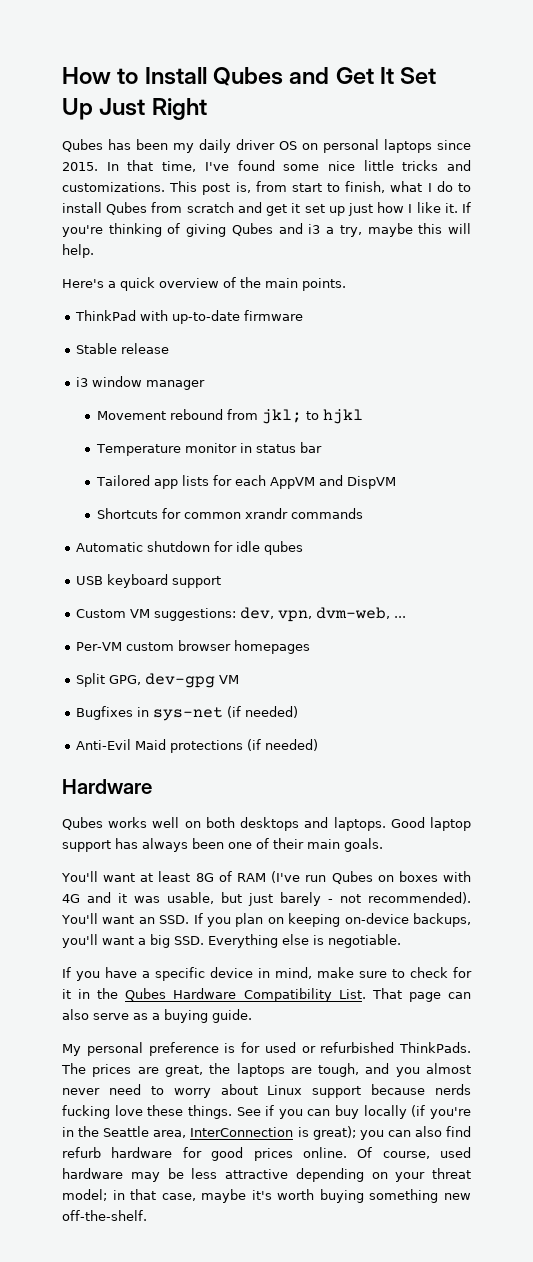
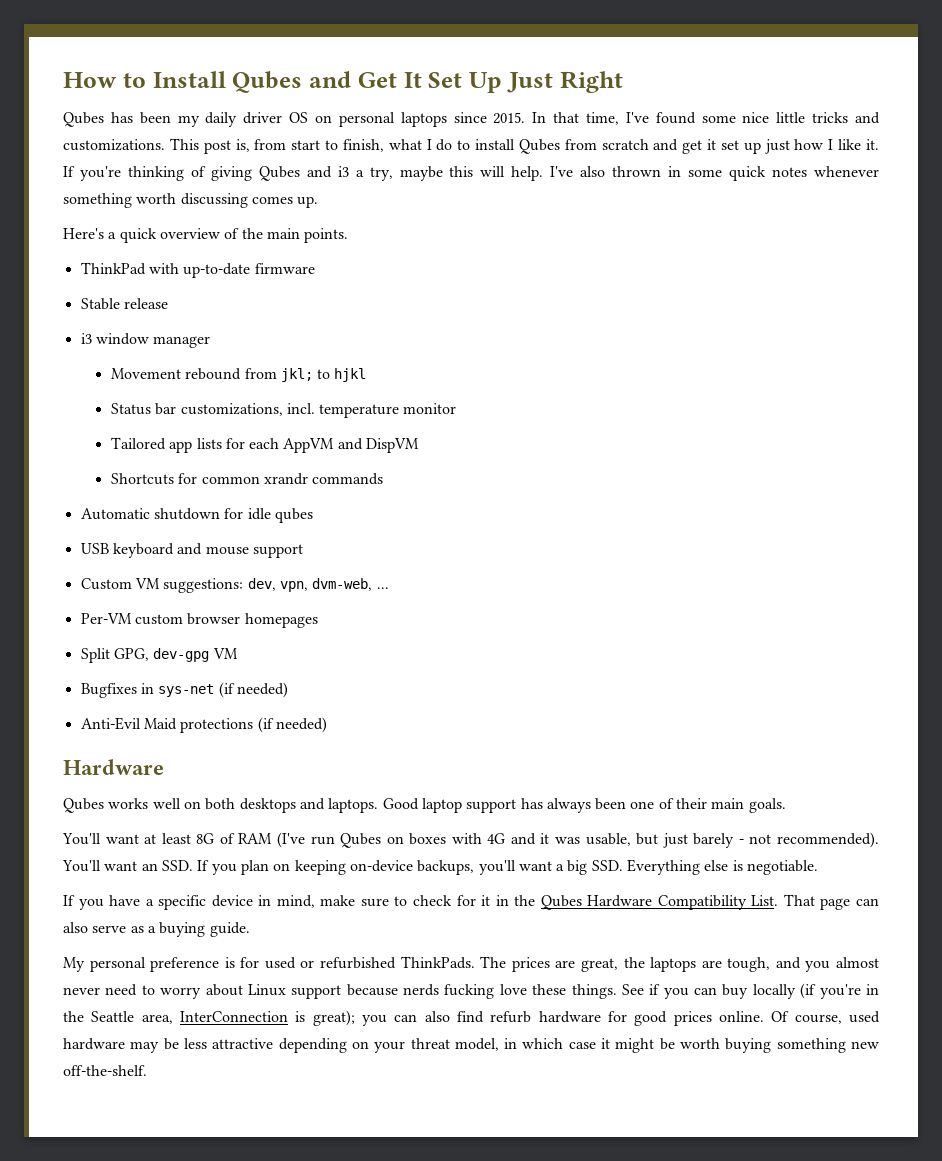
(94, 251) none -> [550,166,880,181] [63,193,319,208] I've also thrown in some quick notes whenever something worth discussing comes up.
[95,442,322,456] Temperature monitor in status bar -> [110,403,457,418] Status bar customizations, incl. temperature monitor
(169, 581) none -> [177,543,249,555] and mouse
[62,1189,272,1203] model; in that case, maybe it's -> [454,1038,675,1053] model, in which case it might be

